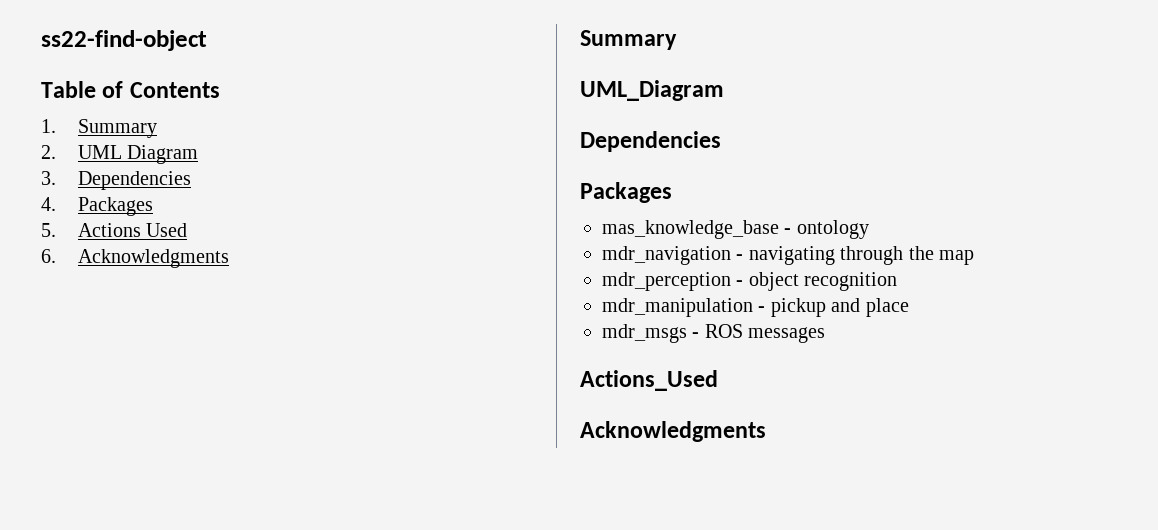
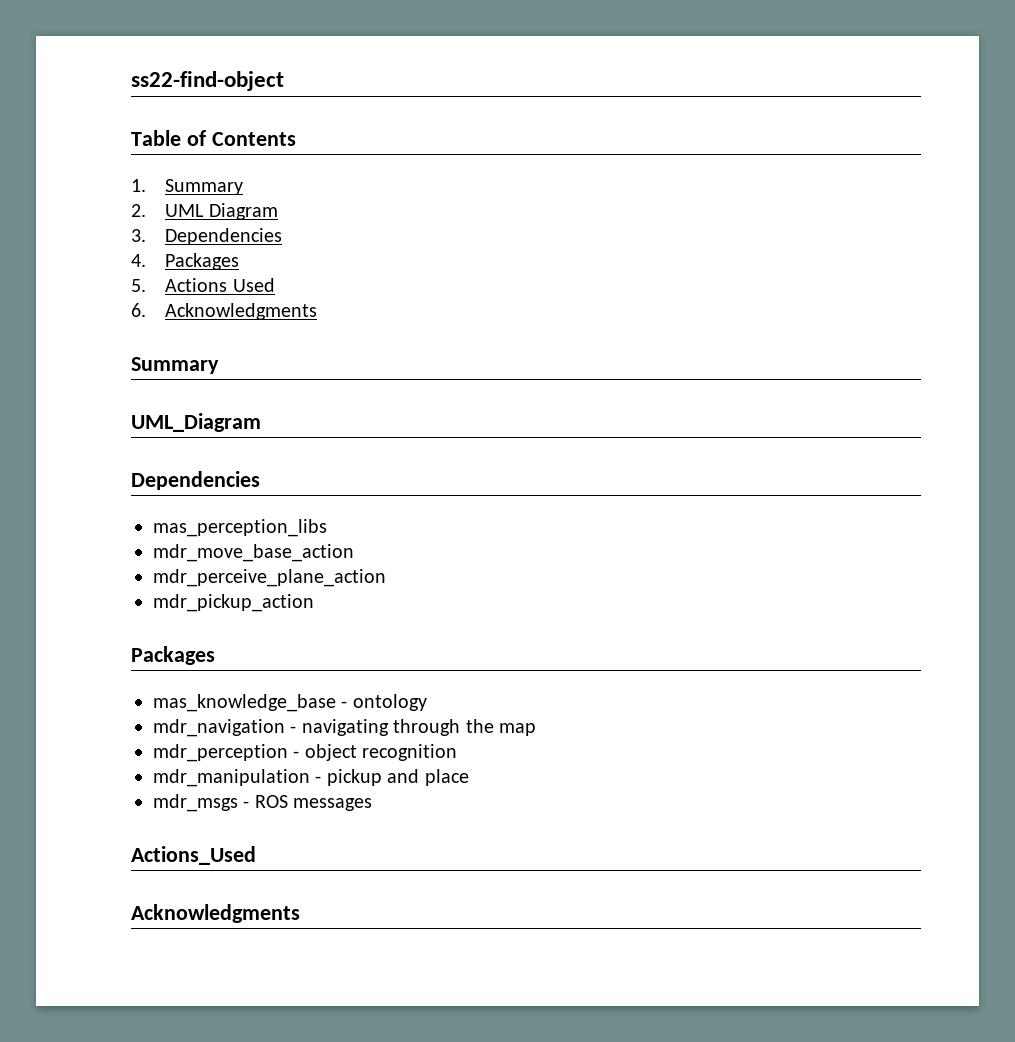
(721, 141) none -> [153,519,327,537] [153,544,354,562] [153,569,386,587] [153,594,314,612] // mas_perception_libs // mdr_move_base_action // mdr_perceive_plane_action // mdr_pickup_action

